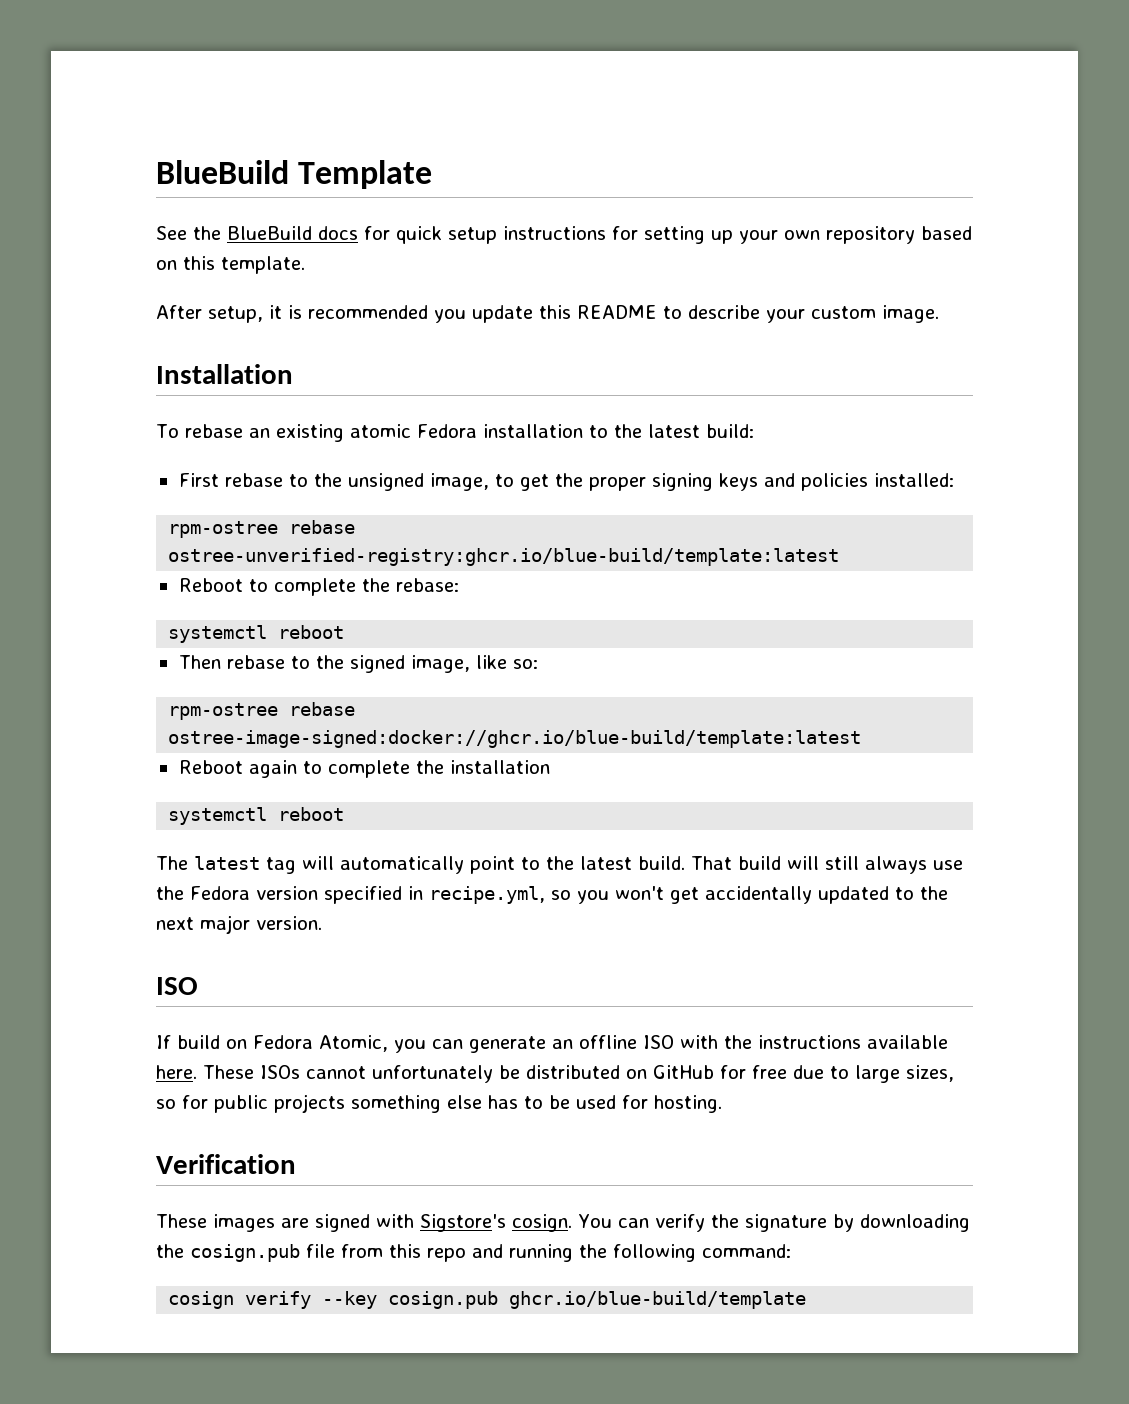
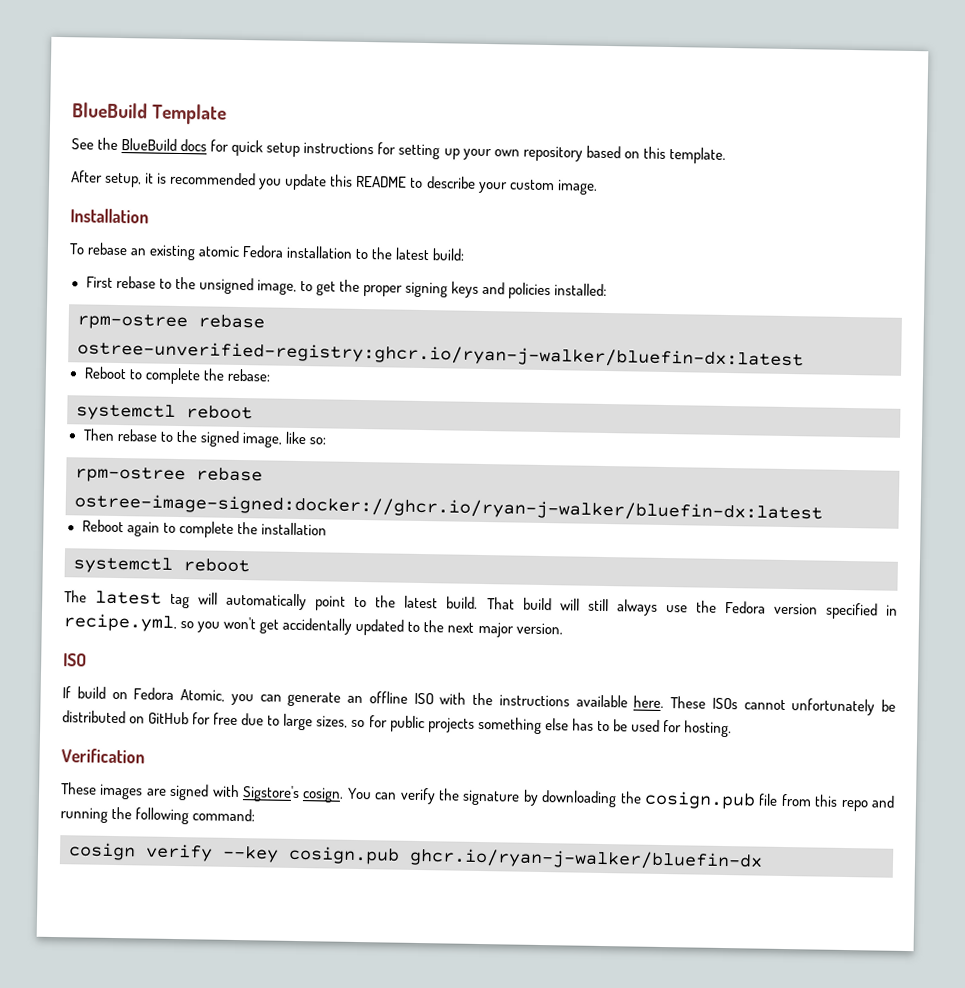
[168,548,840,566] ostree-unverified-registry:ghcr.io/blue-build/template:latest -> [77,340,804,370] ostree-unverified-registry:ghcr.io/ryan-j-walker/bluefin-dx:latest
[168,730,862,748] ostree-image-signed:docker://ghcr.io/blue-build/template:latest -> [74,493,823,523] ostree-image-signed:docker://ghcr.io/ryan-j-walker/bluefin-dx:latest
[509,1291,807,1309] ghcr.io/blue-build/template -> [409,847,763,871] ghcr.io/ryan-j-walker/bluefin-dx

